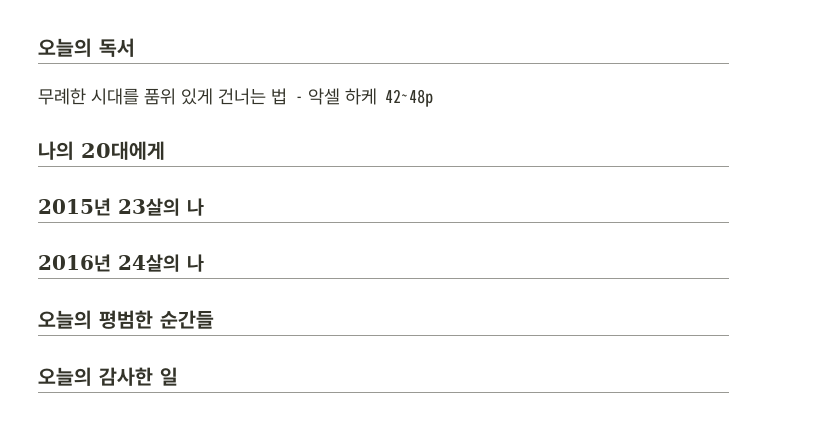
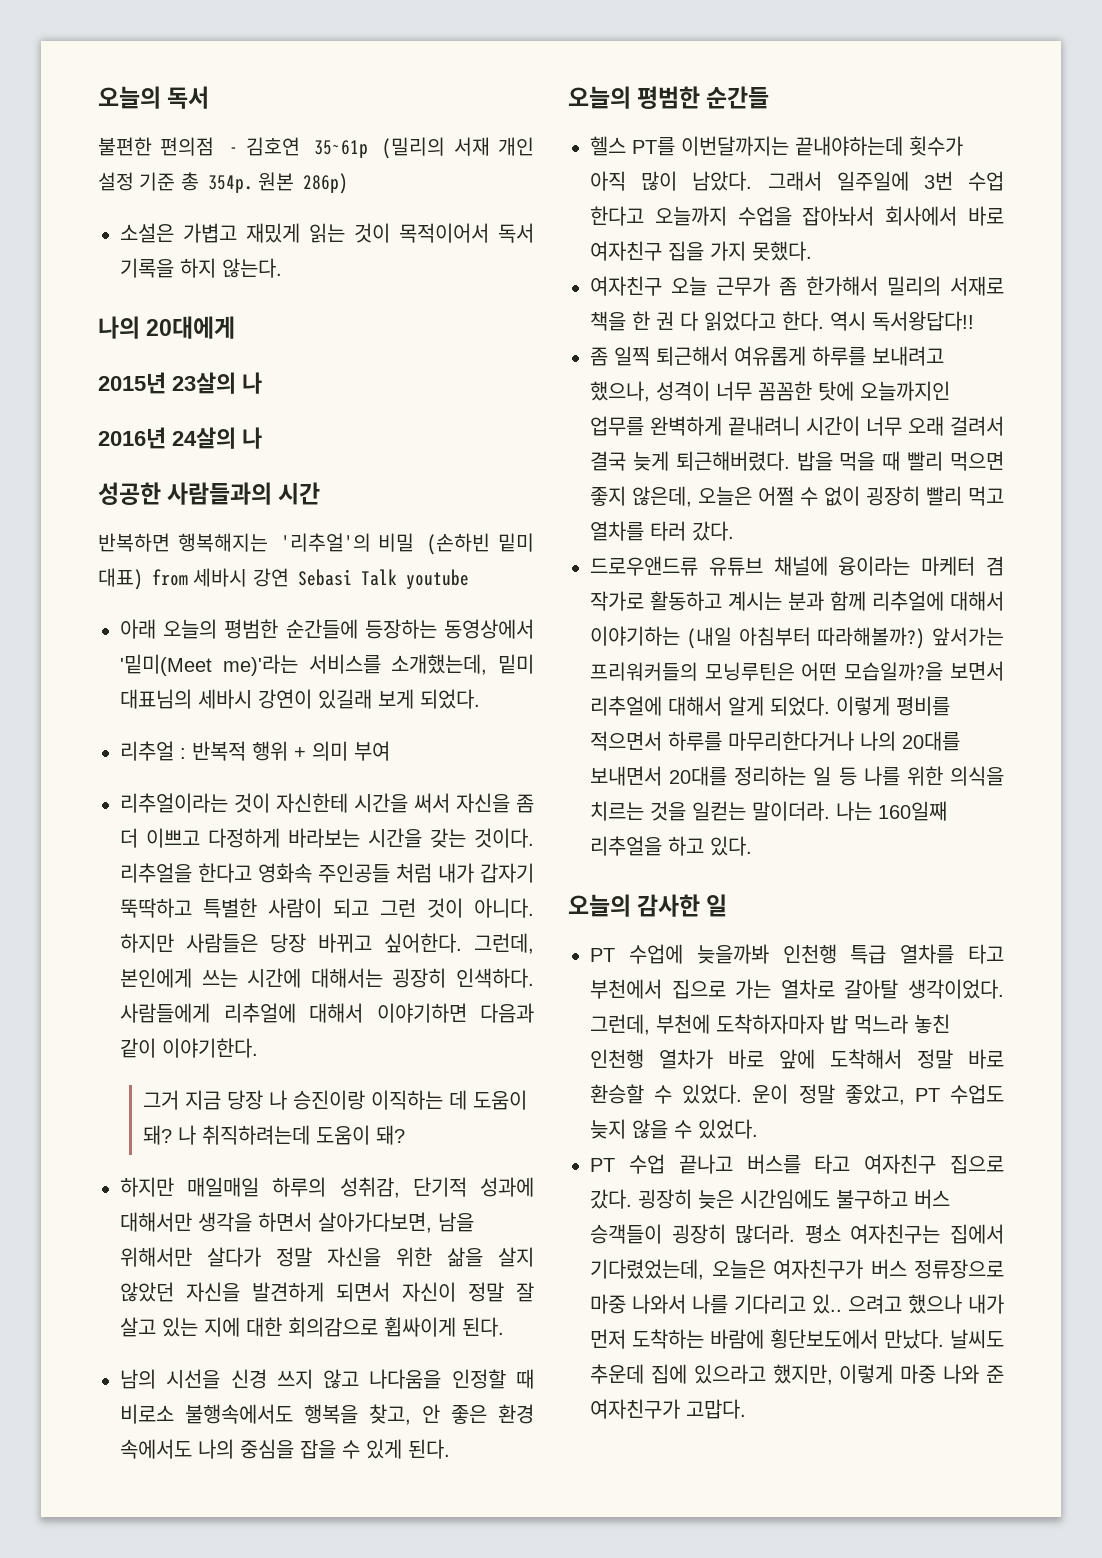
[38,88,433,107] 무례한 시대를 품위 있게 건너는 법 - 악셀 하케 42~48p -> [98,137,534,159] [98,172,348,194] [120,223,534,243] [120,258,282,278] 불편한 편의점 - 김호연 35~61p (밀리의 서재 개인 설정 기준 총 354p. 원본 286p) // 소설은 가볍고 재밌게 읽는 것이 목적이어서 독서 기록을 하지 않는다.
[38,310,214,329] [38,367,178,386] 오늘의 평범한 순간들 // 오늘의 감사한 일 -> [98,482,321,505] [98,533,534,555] [98,568,469,590] [120,619,534,639] [120,654,534,676] [120,689,480,709] [120,741,390,761] [120,793,534,813] [120,828,534,848] [120,863,534,883] [120,898,534,918] [120,933,534,954] [120,968,534,988] [120,1003,534,1023] [120,1038,258,1058] [143,1090,528,1110] [143,1125,406,1145] [120,1177,534,1198] [120,1212,474,1233] [120,1247,534,1267] [120,1282,534,1302] [120,1317,504,1337] [120,1369,534,1389] [120,1404,534,1425] [120,1439,450,1459] [568,86,770,109] [590,136,963,156] [590,171,1004,191] [590,206,1004,226] [590,241,812,261] [590,276,1004,296] [590,311,974,331] [590,346,944,366] [590,381,950,402] [590,416,1004,436] [590,451,1004,471] [590,486,1004,507] [590,521,734,541] [590,556,1004,576] [590,591,1004,611] [590,626,1004,649] [590,661,1004,681] [590,696,950,716] [590,731,960,751] [590,766,1005,786] [590,801,947,821] [590,836,752,856] [568,894,728,917] [590,944,1004,964] [590,979,1004,999] [590,1014,950,1035] [590,1049,1004,1069] [590,1084,1004,1105] [590,1119,758,1139] [590,1154,1004,1174] [590,1189,950,1209] [590,1224,1004,1244] [590,1259,1004,1280] [590,1294,1004,1314] [590,1329,1004,1349] [590,1364,1004,1385] [590,1399,746,1419] 성공한 사람들과의 시간 // 반복하면 행복해지는 '리추얼'의 비밀 (손하빈 밑미 대표) from 세바시 강연 Sebasi Talk youtube // 아래 오늘의 평범한 순간들에 등장하는 동영상에서 '밑미(Meet me)'라는 서비스를 소개했는데, 밑미 대표님의 세바시 강연이 있길래 보게 되었다. // 리추얼 : 반복적 행위 + 의미 부여 // 리추얼이라는 것이 자신한테 시간을 써서 자신을 좀 더 이쁘고 다정하게 바라보는 시간을 갖는 것이다. 리추얼을 한다고 영화속 주인공들 처럼 내가 갑자기 뚝딱하고 특별한 사람이 되고 그런 것이 아니다. 하지만 사람들은 당장 바뀌고 싶어한다. 그런데, 본인에게 쓰는 시간에 대해서는 굉장히 인색하다. 사람들에게 리추얼에 대해서 이야기하면 다음과 같이 이야기한다. // 그거 지금 당장 나 승진이랑 이직하는 데 도움이 돼? 나 취직하려는데 도움이 돼? // 하지만 매일매일 하루의 성취감, 단기적 성과에 대해서만 생각을 하면서 살아가다보면, 남을 위해서만 살다가 정말 자신을 위한 삶을 살지 않았던 자신을 발견하게 되면서 자신이 정말 잘 살고 있는 지에 대한 회의감으로 휩싸이게 된다. // 남의 시선을 신경 쓰지 않고 나다움을 인정할 때 비로소 불행속에서도 행복을 찾고, 안 좋은 환경 속에서도 나의 중심을 잡을 수 있게 된다. // 오늘의 평범한 순간들 // 헬스 PT를 이번달까지는 끝내야하는데 횟수가 아직 많이 남았다. 그래서 일주일에 3번 수업 한다고 오늘까지 수업을 잡아놔서 회사에서 바로 여자친구 집을 가지 못했다. // 여자친구 오늘 근무가 좀 한가해서 밀리의 서재로 책을 한 권 다 읽었다고 한다. 역시 독서왕답다!! // 좀 일찍 퇴근해서 여유롭게 하루를 보내려고 했으나, 성격이 너무 꼼꼼한 탓에 오늘까지인 업무를 완벽하게 끝내려니 시간이 너무 오래 걸려서 결국 늦게 퇴근해버렸다. 밥을 먹을 때 빨리 먹으면 좋지 않은데, 오늘은 어쩔 수 없이 굉장히 빨리 먹고 열차를 타러 갔다. // 드로우앤드류 유튜브 채널에 융이라는 마케터 겸 작가로 활동하고 계시는 분과 함께 리추얼에 대해서 이야기하는 (내일 아침부터 따라해볼까?) 앞서가는 프리워커들의 모닝루틴은 어떤 모습일까?을 보면서 리추얼에 대해서 알게 되었다. 이렇게 평비를 적으면서 하루를 마무리한다거나 나의 20대를 보내면서 20대를 정리하는 일 등 나를 위한 의식을 치르는 것을 일컫는 말이더라. 나는 160일째 리추얼을 하고 있다. // 오늘의 감사한 일 // PT 수업에 늦을까봐 인천행 특급 열차를 타고 부천에서 집으로 가는 열차로 갈아탈 생각이었다. 그런데, 부천에 도착하자마자 밥 먹느라 놓친 인천행 열차가 바로 앞에 도착해서 정말 바로 환승할 수 있었다. 운이 정말 좋았고, PT 수업도 늦지 않을 수 있었다. // PT 수업 끝나고 버스를 타고 여자친구 집으로 갔다. 굉장히 늦은 시간임에도 불구하고 버스 승객들이 굉장히 많더라. 평소 여자친구는 집에서 기다렸었는데, 오늘은 여자친구가 버스 정류장으로 마중 나와서 나를 기다리고 있.. 으려고 했으나 내가 먼저 도착하는 바람에 횡단보도에서 만났다. 날씨도 추운데 집에 있으라고 했지만, 이렇게 마중 나와 준 여자친구가 고맙다.

